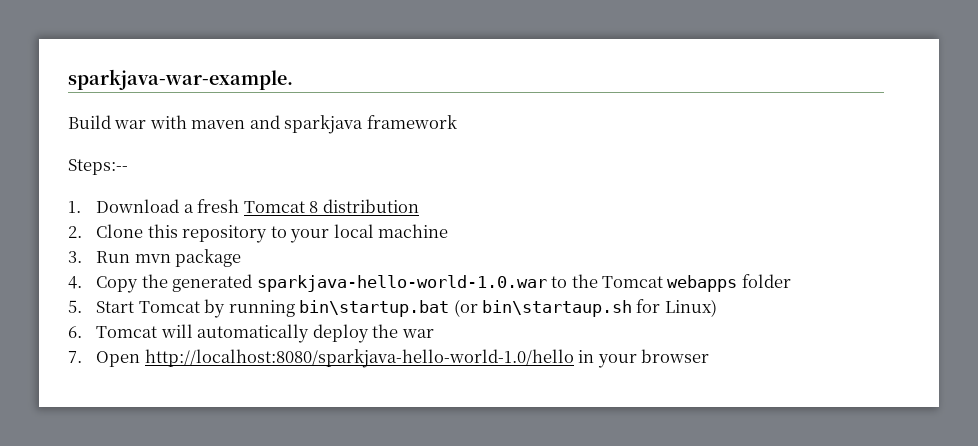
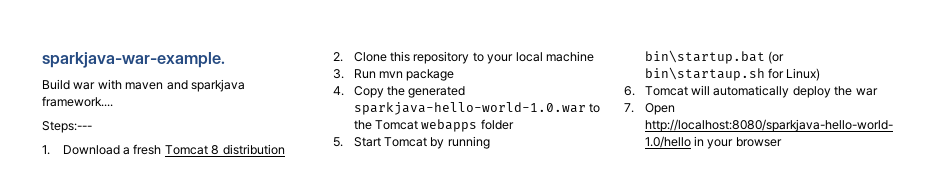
[366,115,457,129] [68,159,128,175] framework // Steps:-- -> [42,96,113,107] [42,121,92,133] framework.... // Steps:---

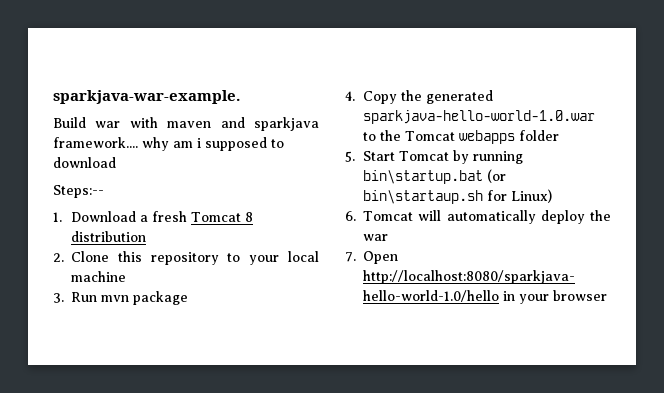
[42,121,92,133] // Steps:--- -> [142,137,284,151] [53,157,116,168] [53,185,104,198] why am i supposed to download // Steps:--

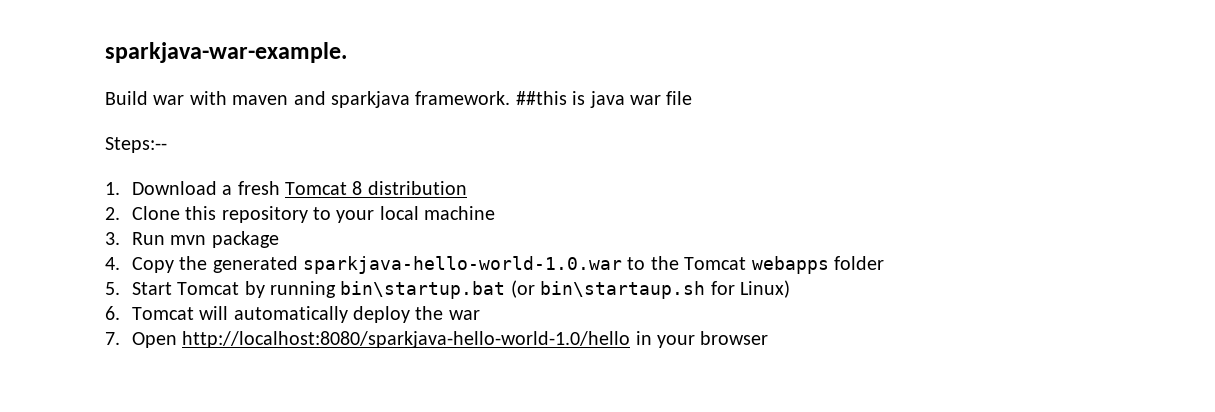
[53,137,284,151] [53,157,116,168] framework.... why am i supposed to download -> [415,91,693,108] framework. ##this is java war file

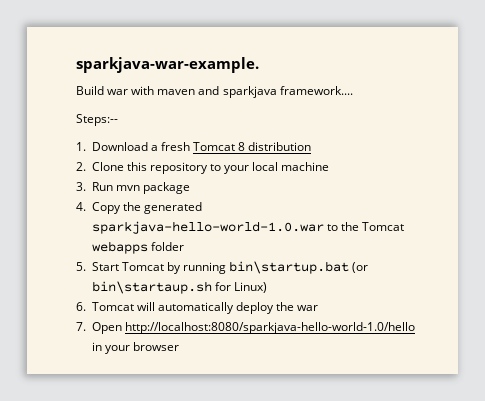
[415,91,693,108] framework. ##this is java war file -> [279,86,353,95] framework....

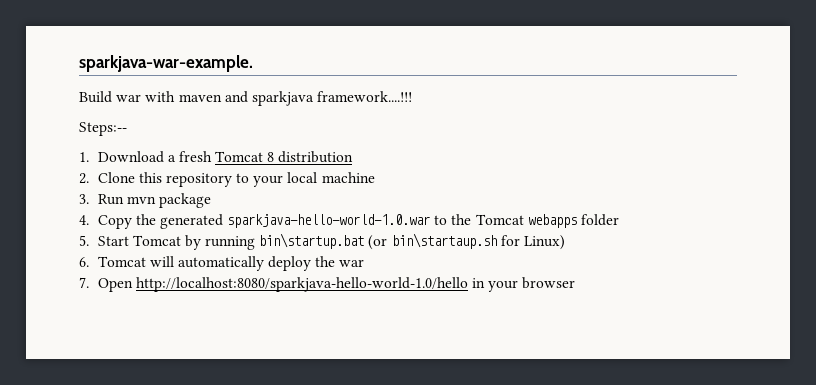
[279,86,353,95] framework.... -> [317,91,413,102] framework....!!!

